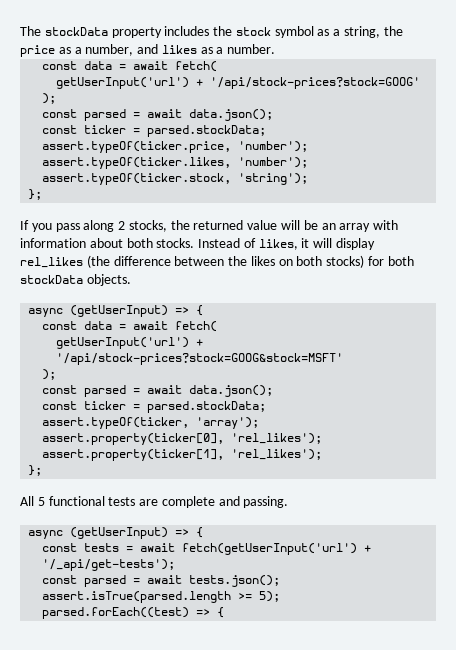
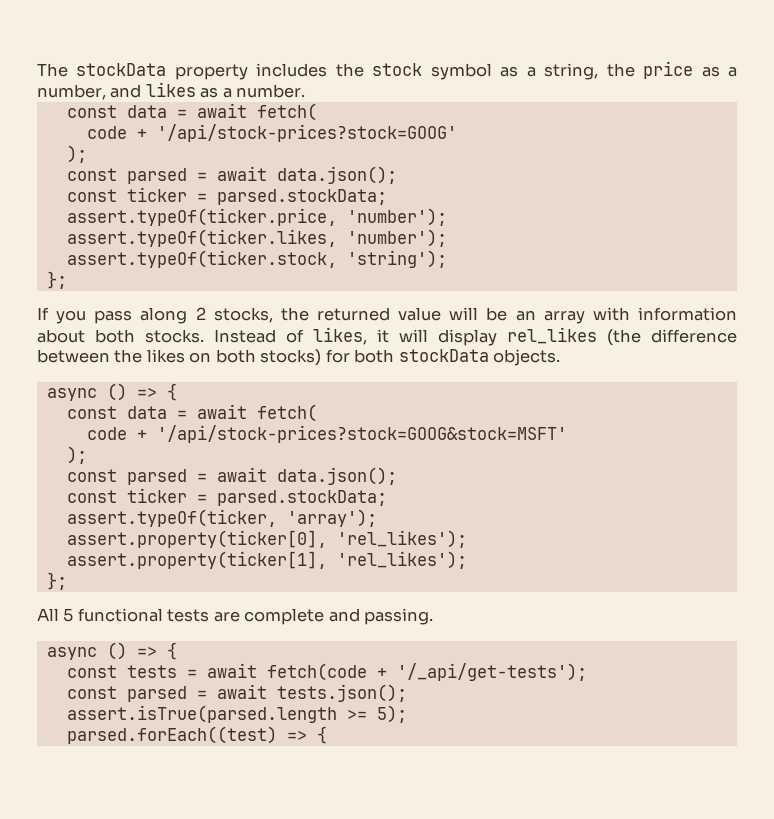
[56,77,190,89] getUserInput('url') -> [86,126,127,139] code
[70,305,169,317] (getUserInput) -> [106,383,127,401] ()
[56,337,190,349] getUserInput('url') -> [86,427,127,440] code
[70,527,169,539] (getUserInput) -> [106,642,127,660] ()
[182,543,358,555] fetch(getUserInput('url') -> [266,663,367,681] fetch(code

